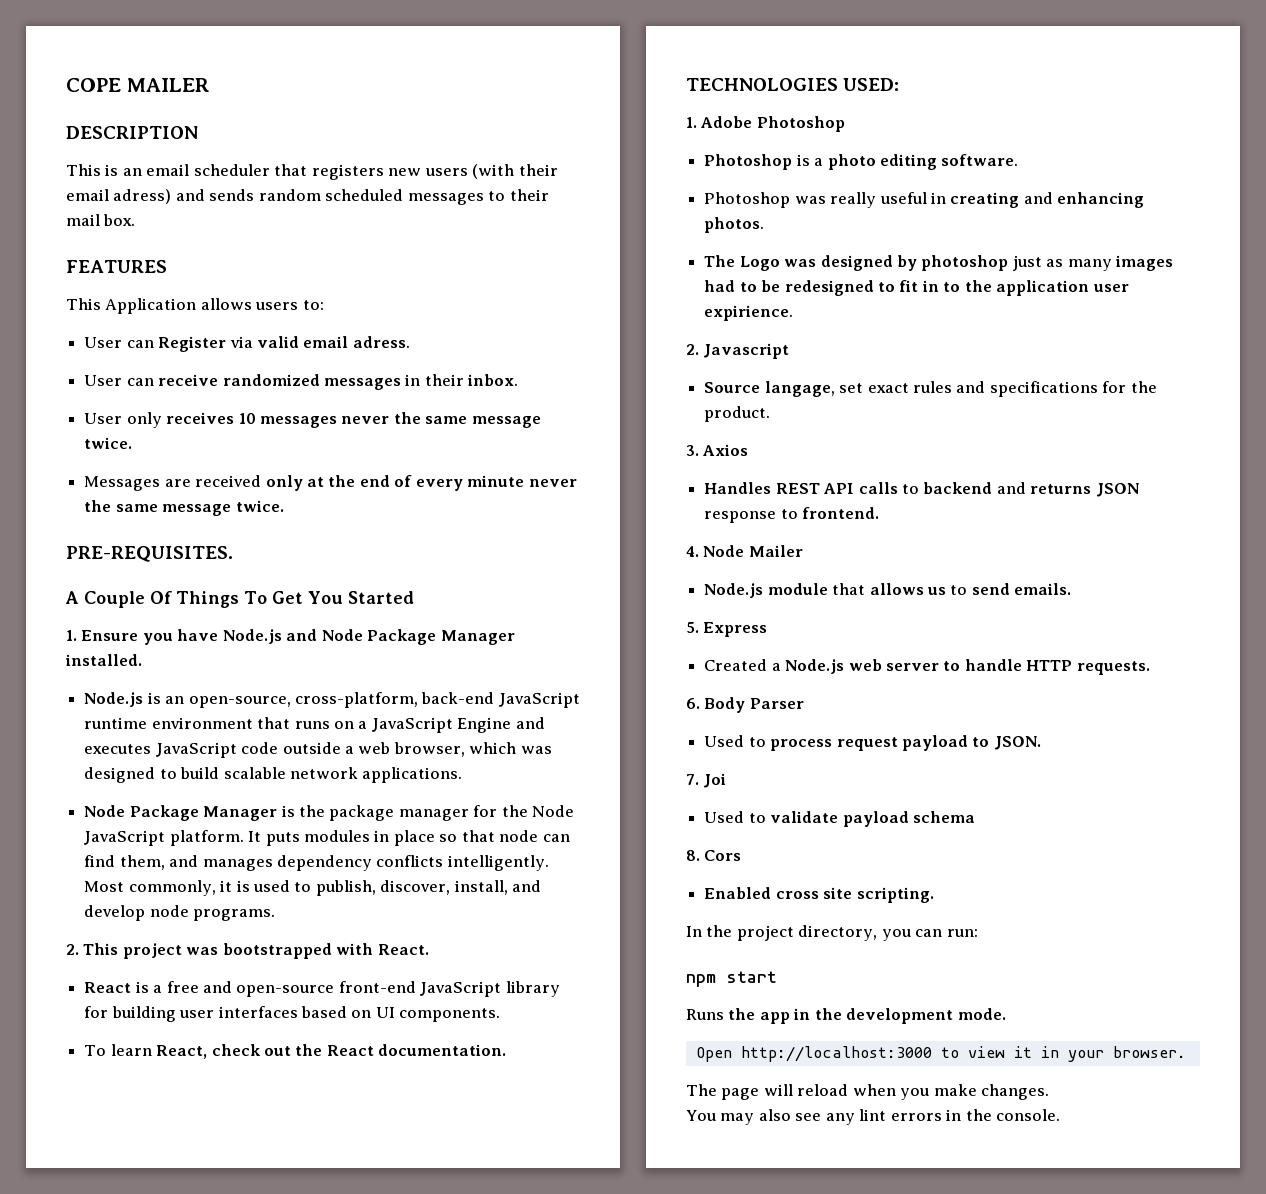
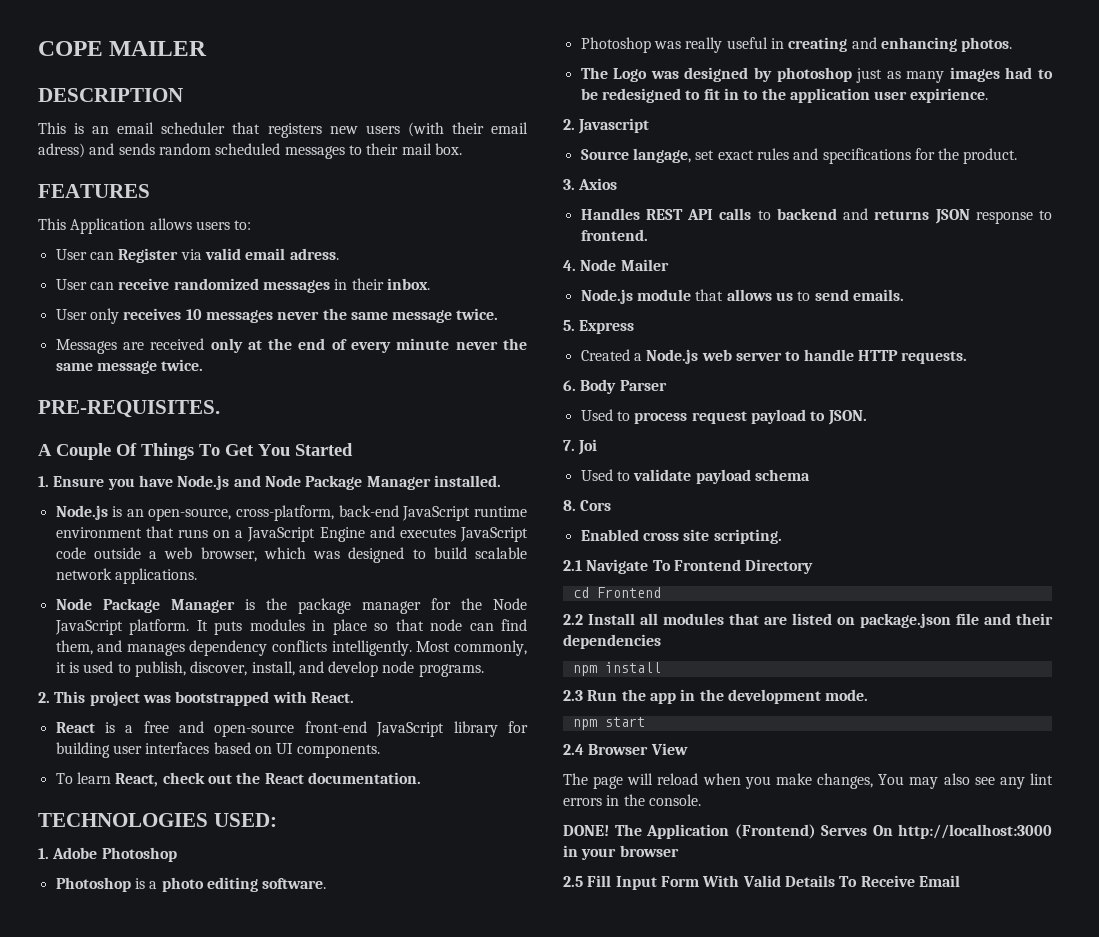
[686,925,978,941] [686,971,777,987] [686,1009,724,1020] In the project directory, you can run: // npm start // Runs -> [563,559,814,574] [572,587,661,598] [563,613,1053,628] [563,634,661,649] [572,662,661,676] [563,690,618,701] 2.1 Navigate To Frontend Directory // cd Frontend // 2.2 Install all modules that are listed on package.json file and their dependencies // npm install // 2.3 Run
[695,1046,1186,1062] Open http://localhost:3000 to view it in your browser. -> [572,717,645,730] [563,743,688,755] npm start // 2.4 Browser View
[981,1084,1050,1100] changes. // -> [817,773,874,789] changes,
(1061, 1115) none -> [563,824,1052,839] [563,845,679,860] [563,875,960,890] // DONE! The Application (Frontend) Serves On http://localhost:3000 in your browser // 2.5 Fill Input Form With Valid Details To Receive Email

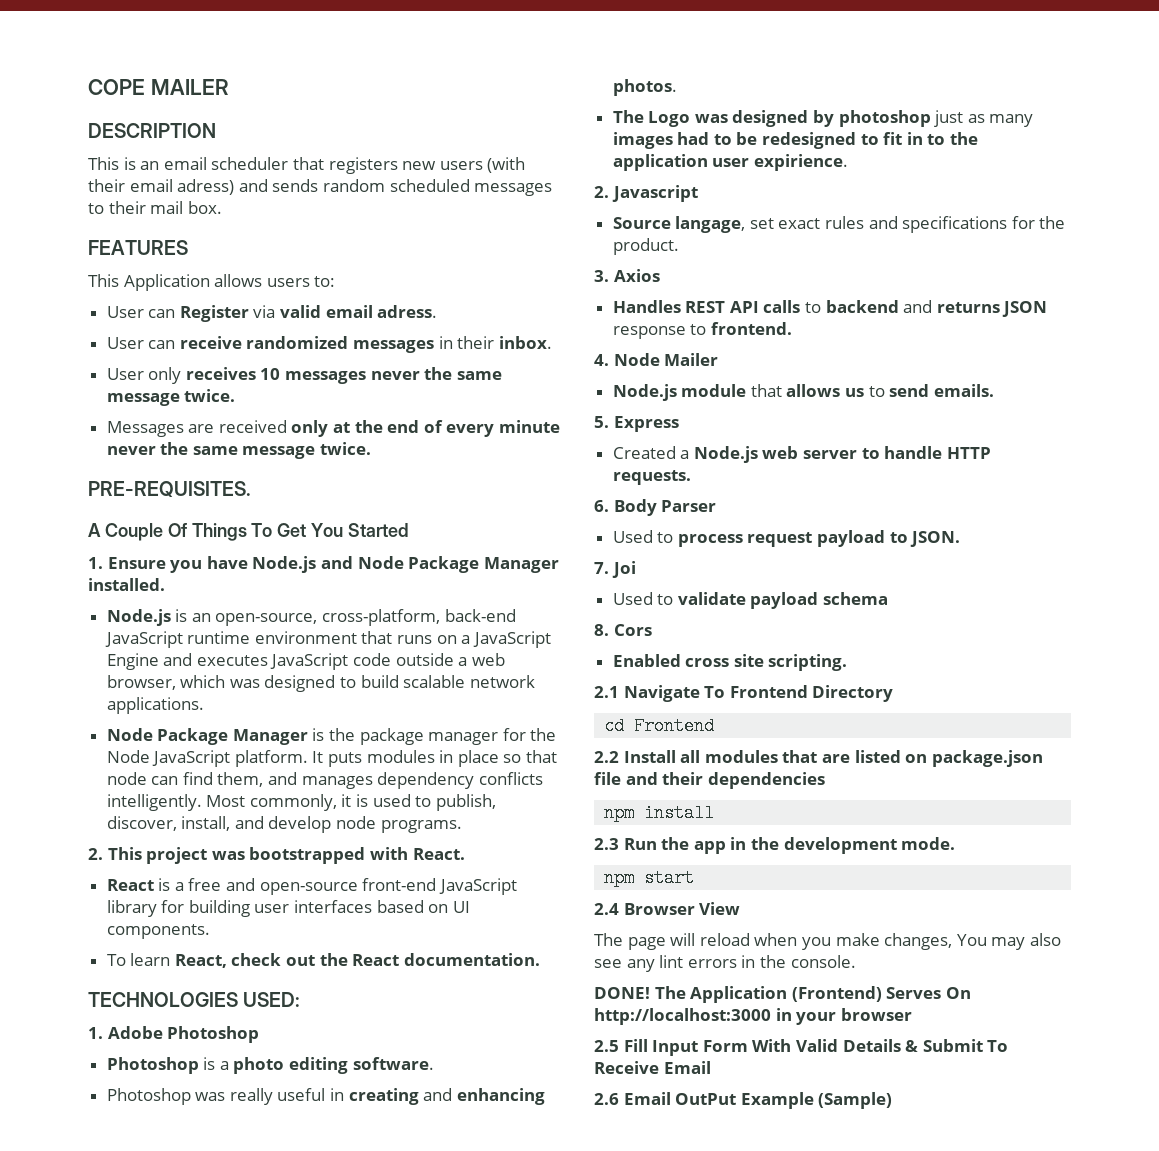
(835, 881) none -> [905,1039,983,1052] & Submit
(960, 881) none -> [594,1092,893,1109] // 2.6 Email OutPut Example (Sample)

